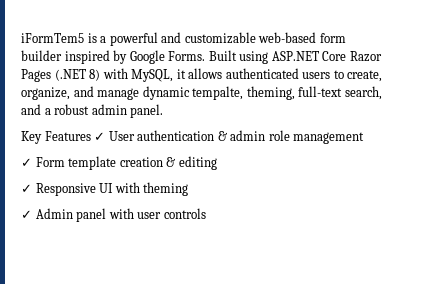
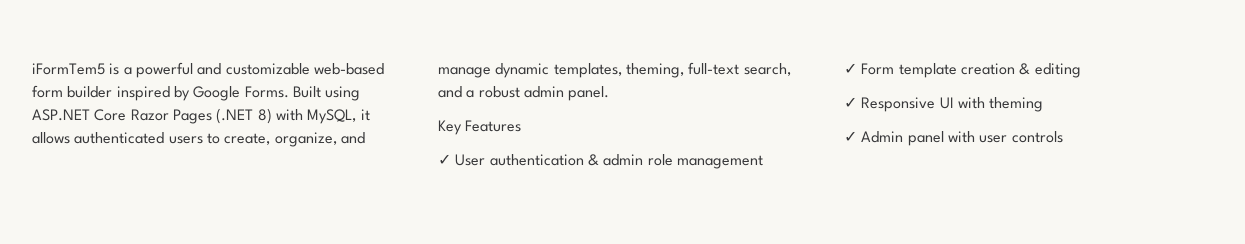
[192,86,244,100] tempalte, -> [553,63,622,78] templates,
(91, 136) none -> (522, 126) //

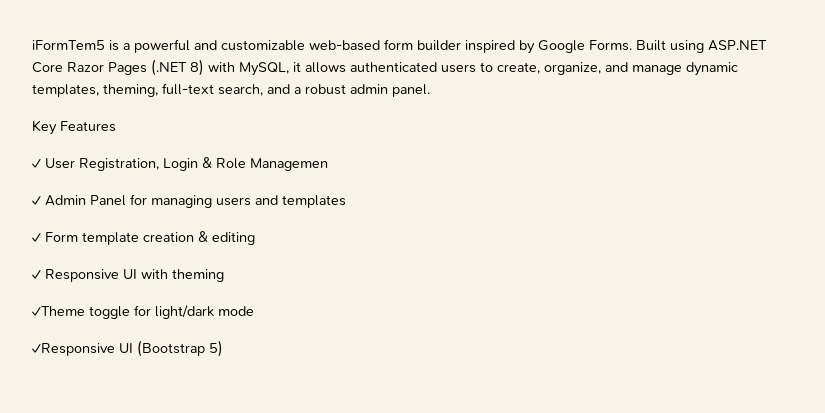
[489,154,763,169] authentication & admin role management -> [79,157,328,171] [32,194,346,208] Registration, Login & Role Managemen // ✓ Admin Panel for managing users and templates
[844,131,1063,146] ✓ Admin panel with user controls -> [32,305,254,319] [32,340,223,357] ✓Theme toggle for light/dark mode // ✓Responsive UI (Bootstrap 5)

